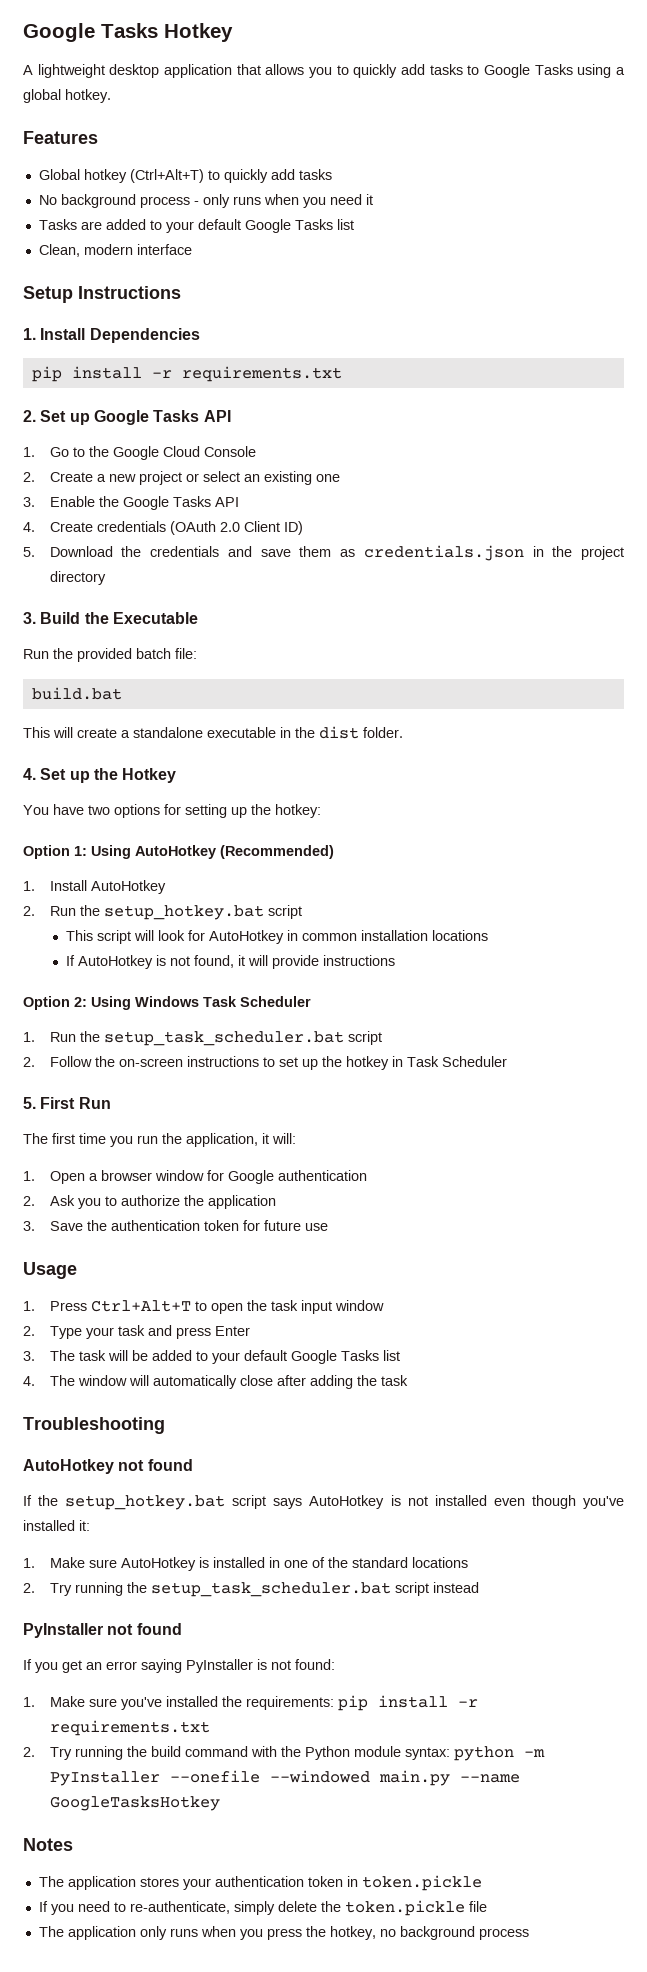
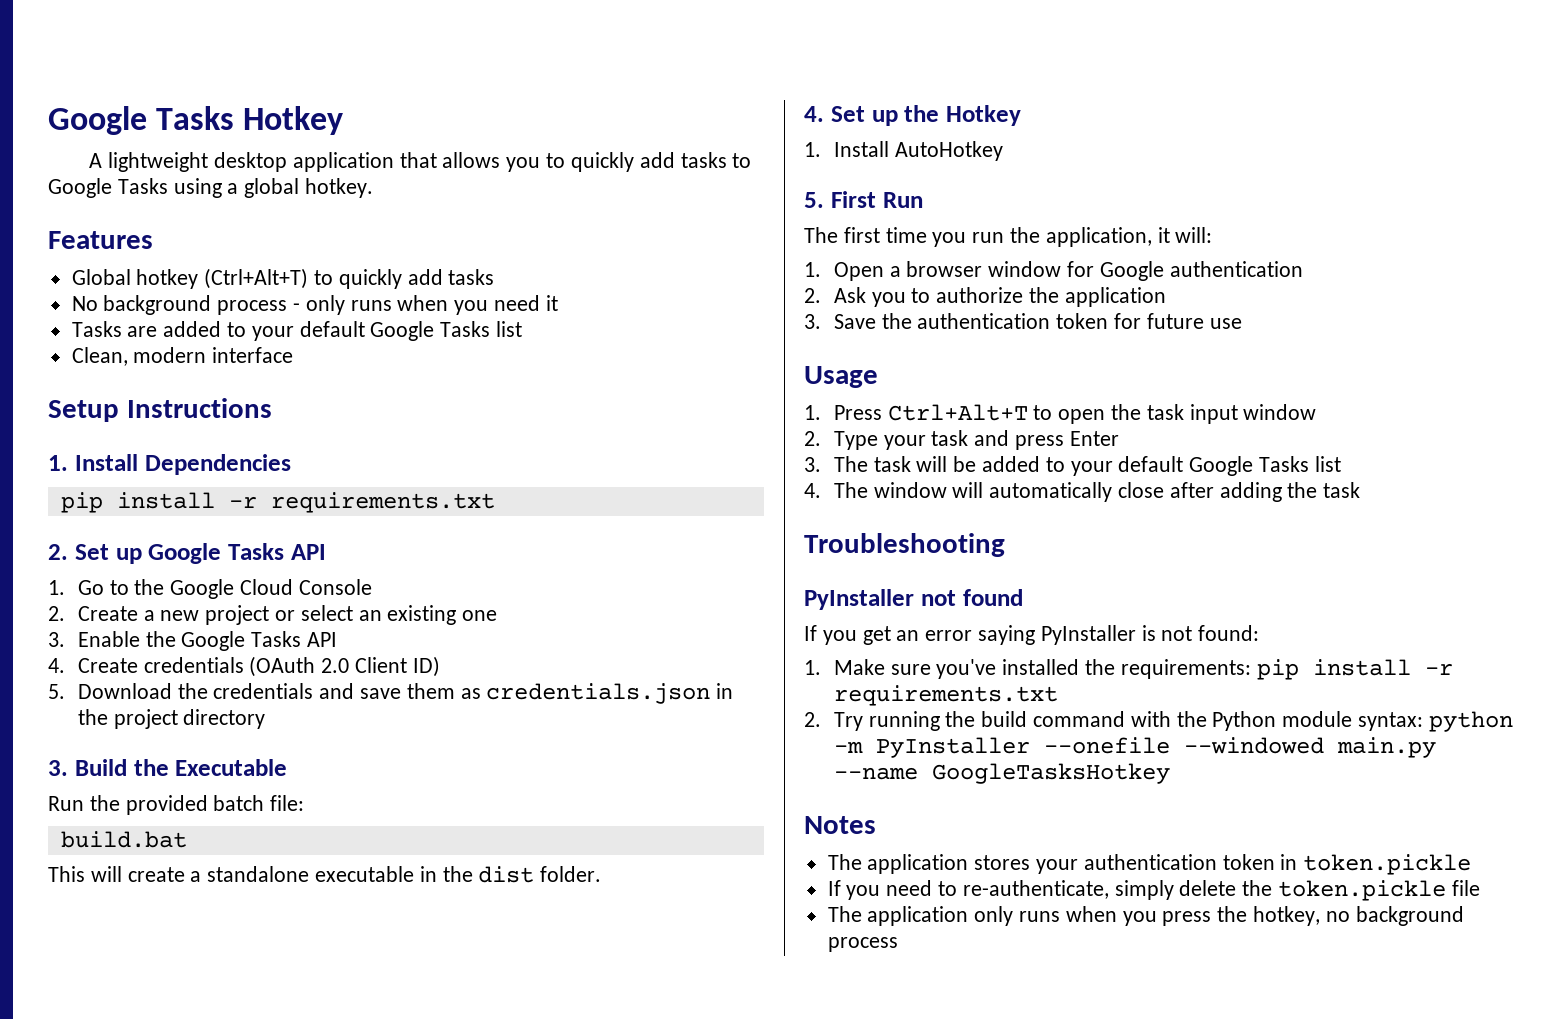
[23,804,321,818] [23,845,334,859] [23,880,166,894] [23,905,302,920] [65,930,488,944] [65,955,395,969] [23,996,311,1010] [23,1031,382,1046] [23,1056,507,1070] You have two options for setting up the hotkey: // Option 1: Using AutoHotkey (Recommended) // 1. Install AutoHotkey // 2. Run the setup_hotkey.bat script // This script will look for AutoHotkey in common installation locations // If AutoHotkey is not found, it will provide instructions // Option 2: Using Windows Task Scheduler // 1. Run the setup_task_scheduler.bat script // 2. Follow the on-screen instructions to set up the hotkey in Task Scheduler -> [804,141,1003,161] 1. Install AutoHotkey
[23,1459,193,1474] [23,1495,624,1510] [23,1520,90,1531] [23,1557,468,1571] [23,1582,479,1597] // AutoHotkey not found // If the setup_hotkey.bat script says AutoHotkey is not installed even though you've installed it: // 1. Make sure AutoHotkey is installed in one of the standard locations // 2. Try running the setup_task_scheduler.bat script instead -> (1005, 545) none

